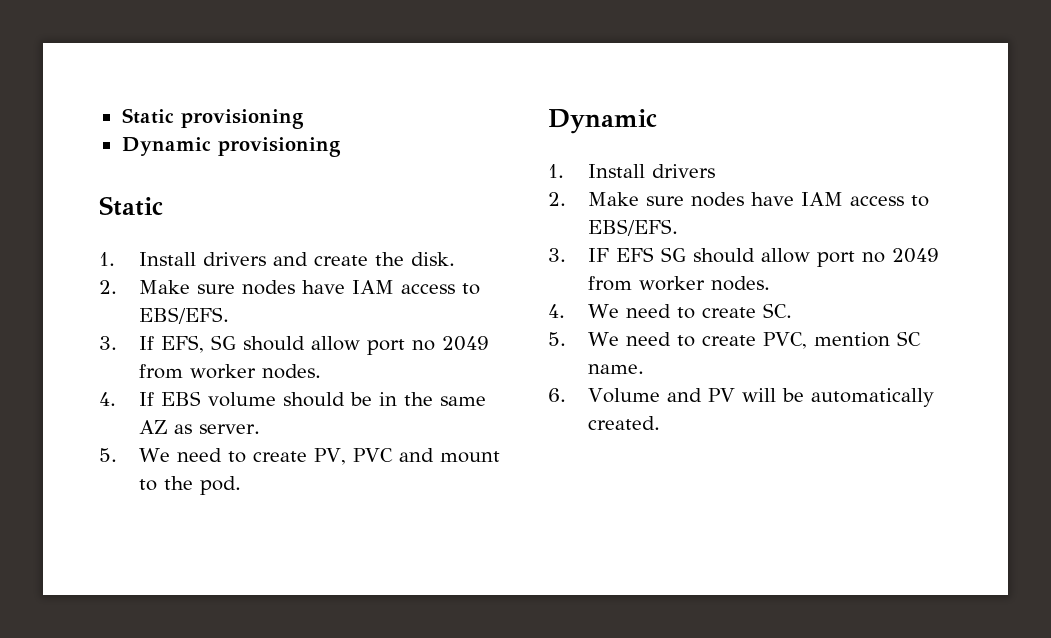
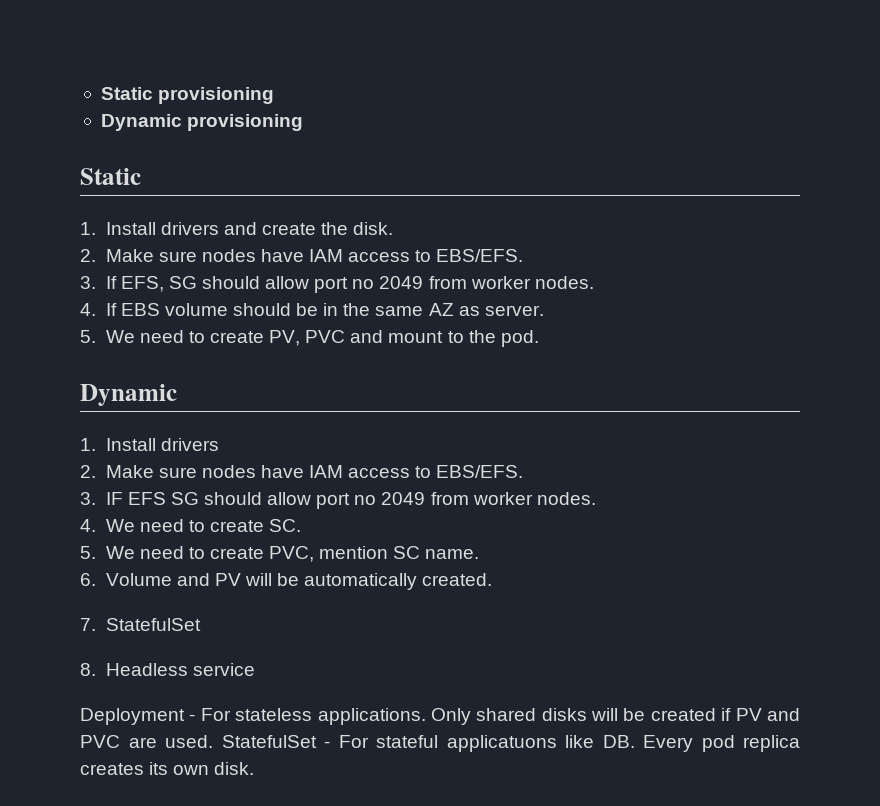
(661, 423) none -> [80,618,201,631] [80,663,255,676] [80,708,800,725] [80,735,800,752] [80,762,255,775] // 7. StatefulSet // 8. Headless service // Deployment - For stateless applications. Only shared disks will be created if PV and PVC are used. StatefulSet - For stateful applicatuons like DB. Every pod replica creates its own disk.

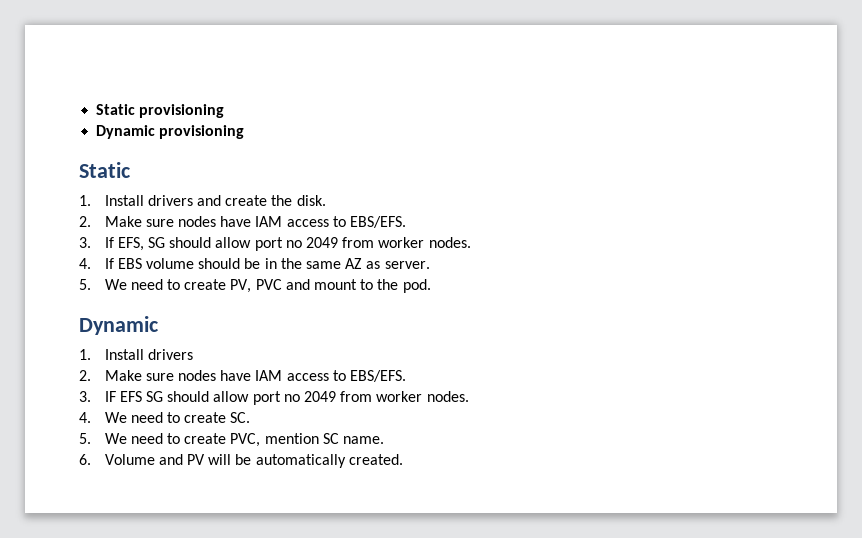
[80,618,201,631] [80,663,255,676] [80,708,800,725] [80,735,800,752] [80,762,255,775] // 7. StatefulSet // 8. Headless service // Deployment - For stateless applications. Only shared disks will be created if PV and PVC are used. StatefulSet - For stateful applicatuons like DB. Every pod replica creates its own disk. -> (403, 459) none

